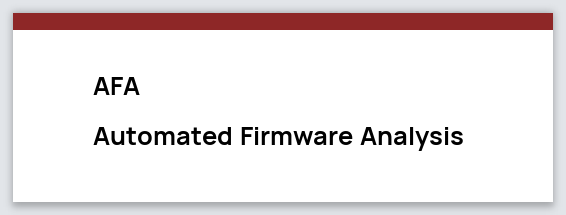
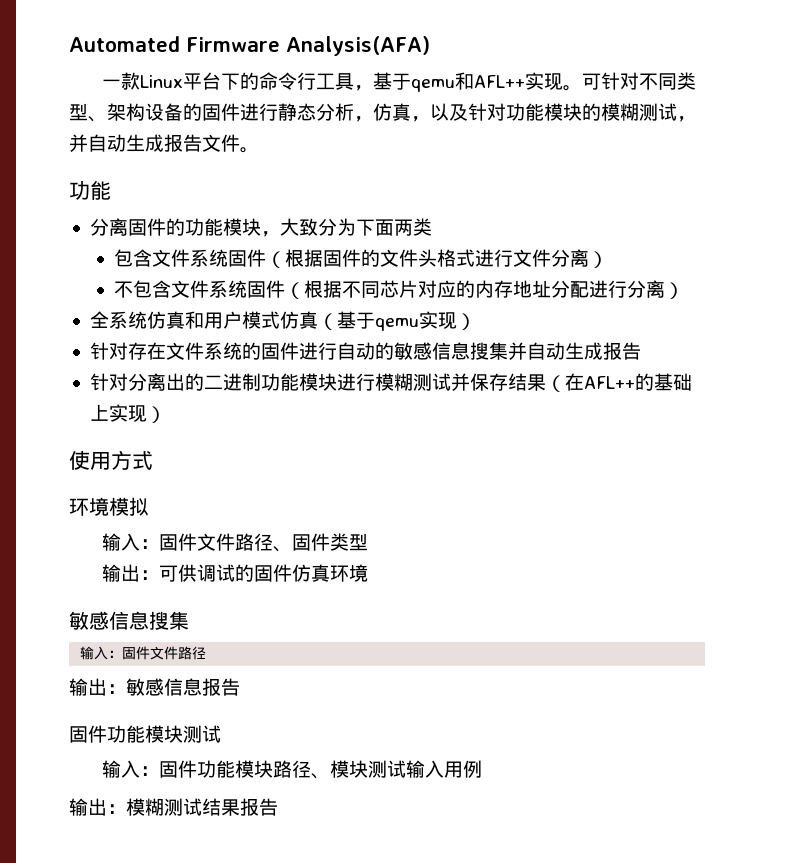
[93,77,140,95] AFA // -> (69, 44) none
[359,127,464,151] Analysis -> [286,36,430,56] [102,72,697,92] [69,103,696,122] [69,134,259,153] [69,180,111,200] [89,218,432,237] [114,249,609,268] [114,280,685,299] [89,311,476,331] [89,342,641,360] [89,373,692,392] [89,404,166,423] [69,450,153,470] [69,497,149,516] [102,533,369,552] [102,564,369,582] [69,611,189,630] [80,646,207,660] [69,678,240,696] [69,725,221,743] [102,760,483,779] [69,798,278,816] Analysis(AFA) // 一款Linux平台下的命令行工具，基于qemu和AFL++实现。可针对不同类型、架构设备的固件进行静态分析，仿真，以及针对功能模块的模糊测试，并自动生成报告文件。 // 功能 // 分离固件的功能模块，大致分为下面两类 // 包含文件系统固件（根据固件的文件头格式进行文件分离） // 不包含文件系统固件（根据不同芯片对应的内存地址分配进行分离） // 全系统仿真和用户模式仿真（基于qemu实现） // 针对存在文件系统的固件进行自动的敏感信息搜集并自动生成报告 // 针对分离出的二进制功能模块进行模糊测试并保存结果（在AFL++的基础上实现） // 使用方式 // 环境模拟 // 输入：固件文件路径、固件类型 // 输出：可供调试的固件仿真环境 // 敏感信息搜集 // 输入：固件文件路径 // 输出：敏感信息报告 // 固件功能模块测试 // 输入：固件功能模块路径、模块测试输入用例 // 输出：模糊测试结果报告

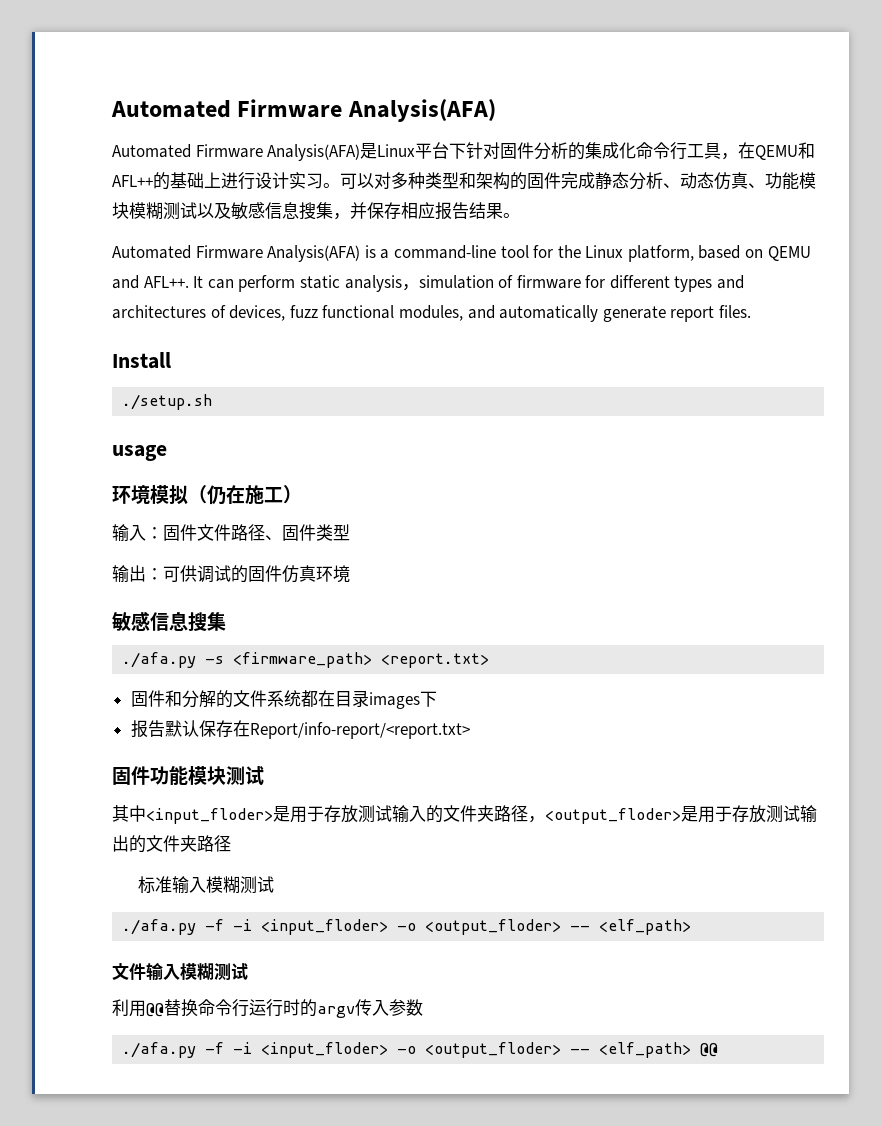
[102,72,697,92] [69,103,696,122] [69,134,259,153] [69,180,111,200] [89,218,432,237] [114,249,609,268] [114,280,685,299] [89,311,476,331] [89,342,641,360] [89,373,692,392] [89,404,166,423] [69,450,153,470] 一款Linux平台下的命令行工具，基于qemu和AFL++实现。可针对不同类型、架构设备的固件进行静态分析，仿真，以及针对功能模块的模糊测试，并自动生成报告文件。 // 功能 // 分离固件的功能模块，大致分为下面两类 // 包含文件系统固件（根据固件的文件头格式进行文件分离） // 不包含文件系统固件（根据不同芯片对应的内存地址分配进行分离） // 全系统仿真和用户模式仿真（基于qemu实现） // 针对存在文件系统的固件进行自动的敏感信息搜集并自动生成报告 // 针对分离出的二进制功能模块进行模糊测试并保存结果（在AFL++的基础上实现） // 使用方式 -> [112,142,816,161] [112,172,816,190] [112,202,520,220] [112,245,811,262] [112,275,745,292] [112,305,751,322] [112,352,171,369] [122,394,213,410] [112,445,167,461] Automated Firmware Analysis(AFA)是Linux平台下针对固件分析的集成化命令行工具，在QEMU和AFL++的基础上进行设计实习。可以对多种类型和架构的固件完成静态分析、动态仿真、功能模块模糊测试以及敏感信息搜集，并保存相应报告结果。 // Automated Firmware Analysis(AFA) is a command-line tool for the Linux platform, based on QEMU and AFL++. It can perform static analysis，simulation of firmware for different types and architectures of devices, fuzz functional modules, and automatically generate report files. // Install // ./setup.sh // usage
(149, 506) none -> [188,485,302,505] （仍在施工）
[80,646,207,660] [69,678,240,696] [69,725,221,743] [102,760,483,779] [69,798,278,816] 输入：固件文件路径 // 输出：敏感信息报告 // 固件功能模块测试 // 输入：固件功能模块路径、模块测试输入用例 // 输出：模糊测试结果报告 -> [122,652,490,668] [130,690,437,709] [130,720,470,739] [112,766,264,785] [112,805,817,824] [112,835,231,853] [138,876,275,894] [122,919,692,935] [112,962,248,981] [112,999,423,1018] [122,1042,719,1058] ./afa.py -s <firmware_path> <report.txt> // 固件和分解的文件系统都在目录images下 // 报告默认保存在Report/info-report/<report.txt> // 固件功能模块测试 // 其中<input_floder>是用于存放测试输入的文件夹路径，<output_floder>是用于存放测试输出的文件夹路径 // 标准输入模糊测试 // ./afa.py -f -i <input_floder> -o <output_floder> -- <elf_path> // 文件输入模糊测试 // 利用@@替换命令行运行时的argv传入参数 // ./afa.py -f -i <input_floder> -o <output_floder> -- <elf_path> @@

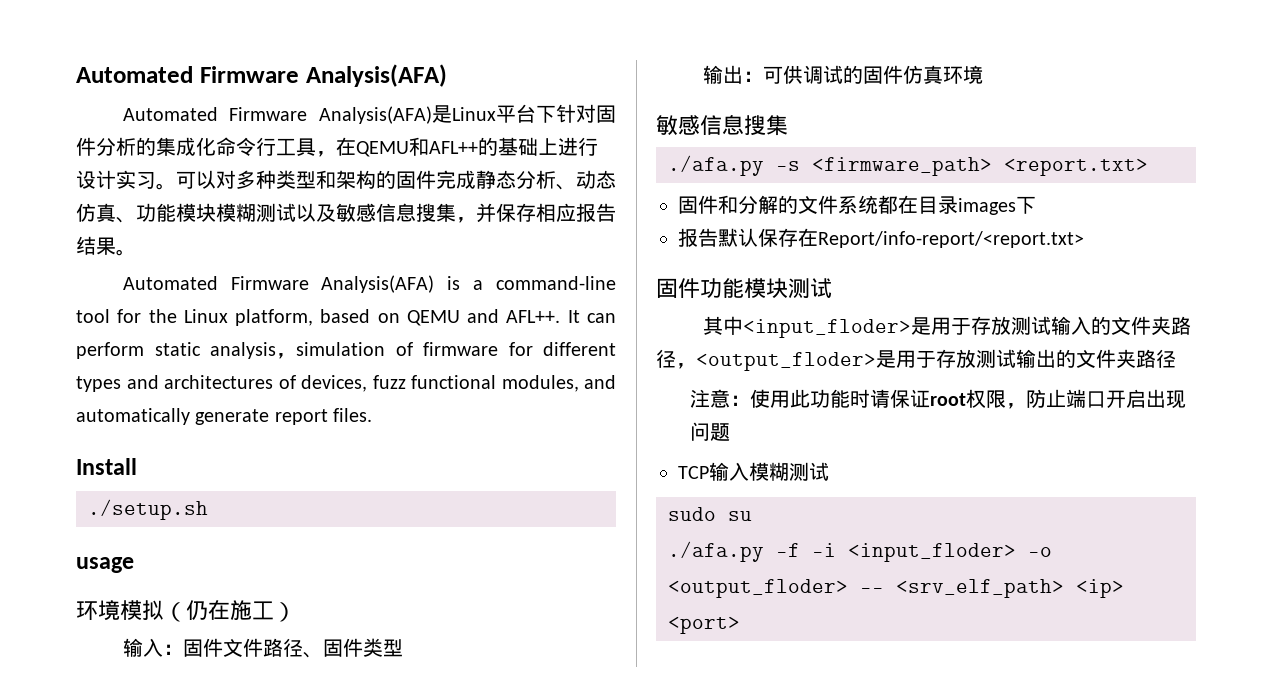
[138,876,275,894] [122,919,692,935] [112,962,248,981] [112,999,423,1018] [122,1042,719,1058] 标准输入模糊测试 // ./afa.py -f -i <input_floder> -o <output_floder> -- <elf_path> // 文件输入模糊测试 // 利用@@替换命令行运行时的argv传入参数 // ./afa.py -f -i <input_floder> -o <output_floder> -- <elf_path> @@ -> [689,389,1186,409] [689,422,730,441] [678,462,829,481] [668,507,752,521] [668,541,1052,562] [668,579,1124,598] [668,616,740,634] 注意：使用此功能时请保证root权限，防止端口开启出现问题 // TCP输入模糊测试 // sudo su // ./afa.py -f -i <input_floder> -o <output_floder> -- <srv_elf_path> <ip> <port>

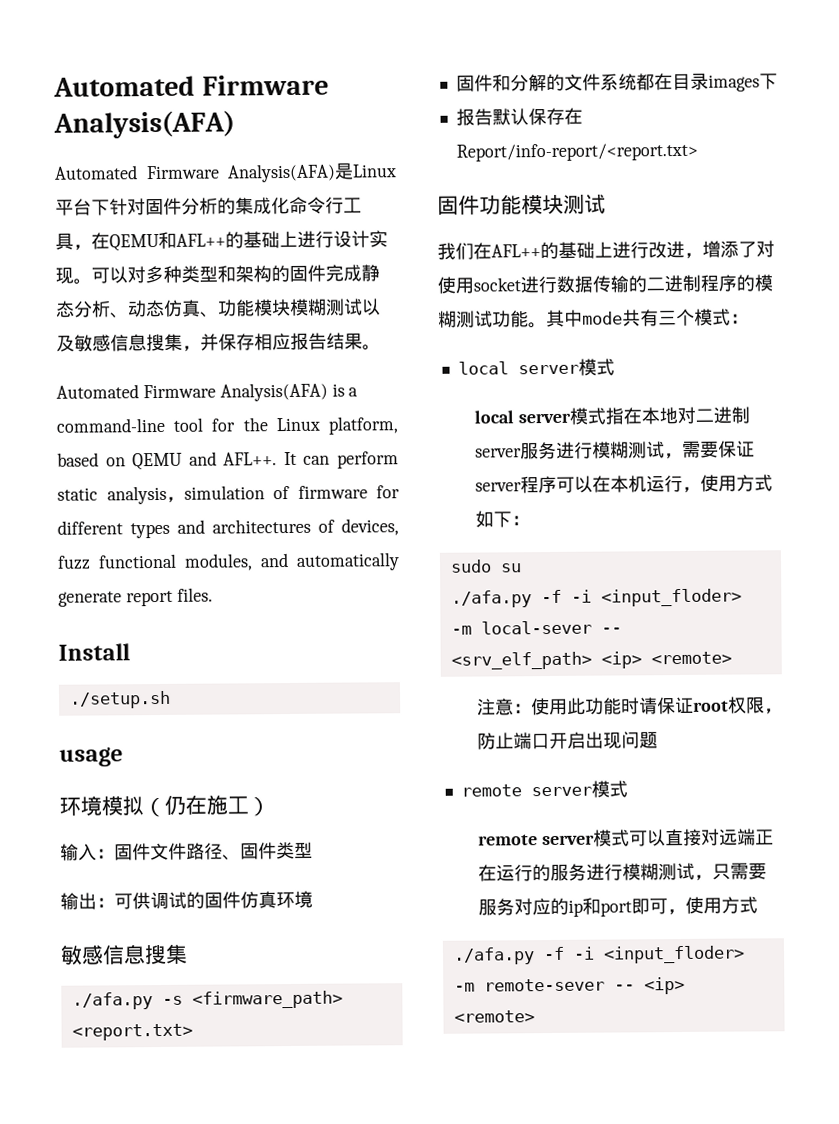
[136,172,156,189] 习 -> [55,267,74,284] 现
[702,316,1191,338] [656,349,1176,371] 其中<input_floder>是用于存放测试输入的文件夹路径，<output_floder>是用于存放测试输出的文件夹路径 -> [437,240,775,260] [437,274,773,294] [438,308,749,329] [457,358,615,376] [473,406,750,425] [474,440,755,460] [474,474,773,494] [474,510,530,528] [449,559,522,573] [450,588,742,608] [450,620,622,635] [450,651,732,670] 我们在AFL++的基础上进行改进，增添了对使用socket进行数据传输的二进制程序的模糊测试功能。其中mode共有三个模式： // local server模式 // local server模式指在本地对二进制server服务进行模糊测试，需要保证server程序可以在本机运行，使用方式如下： // sudo su // ./afa.py -f -i <input_floder> -m local-sever -- <srv_elf_path> <ip> <remote>
[678,462,829,481] [668,507,752,521] [668,541,1052,562] [668,579,1124,598] [668,616,740,634] TCP输入模糊测试 // sudo su // ./afa.py -f -i <input_floder> -o <output_floder> -- <srv_elf_path> <ip> <port> -> [460,780,628,798] [477,828,774,847] [477,862,767,882] [477,896,758,917] [452,945,745,965] [453,976,685,995] [453,1010,535,1023] remote server模式 // remote server模式可以直接对远端正在运行的服务进行模糊测试，只需要服务对应的ip和port即可，使用方式 // ./afa.py -f -i <input_floder> -m remote-sever -- <ip> <remote>

